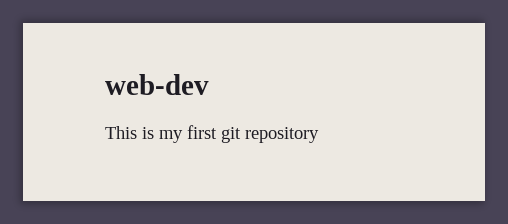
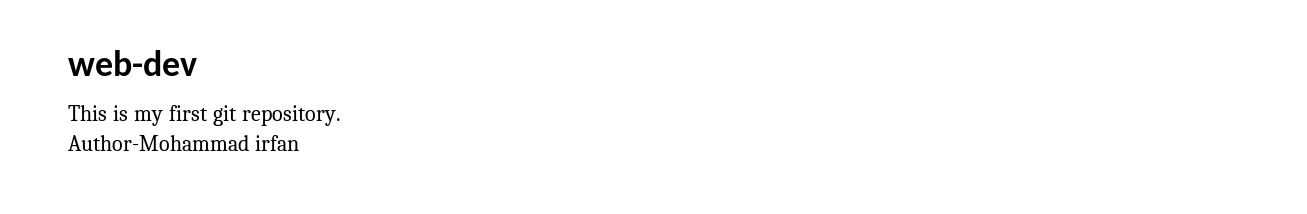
[245,127,319,143] repository -> [241,105,341,126] [68,135,299,151] repository. // Author-Mohammad irfan

